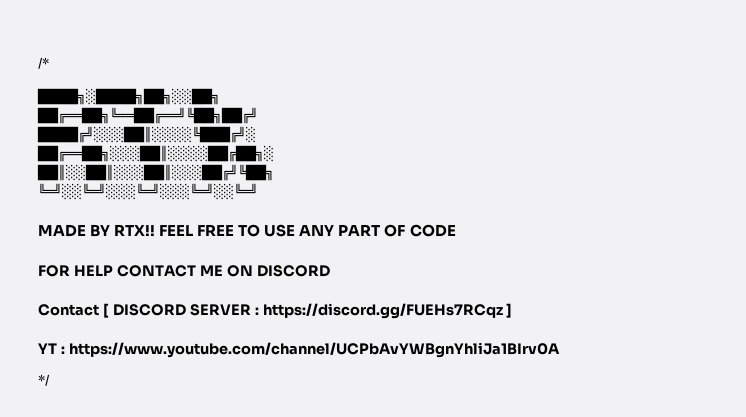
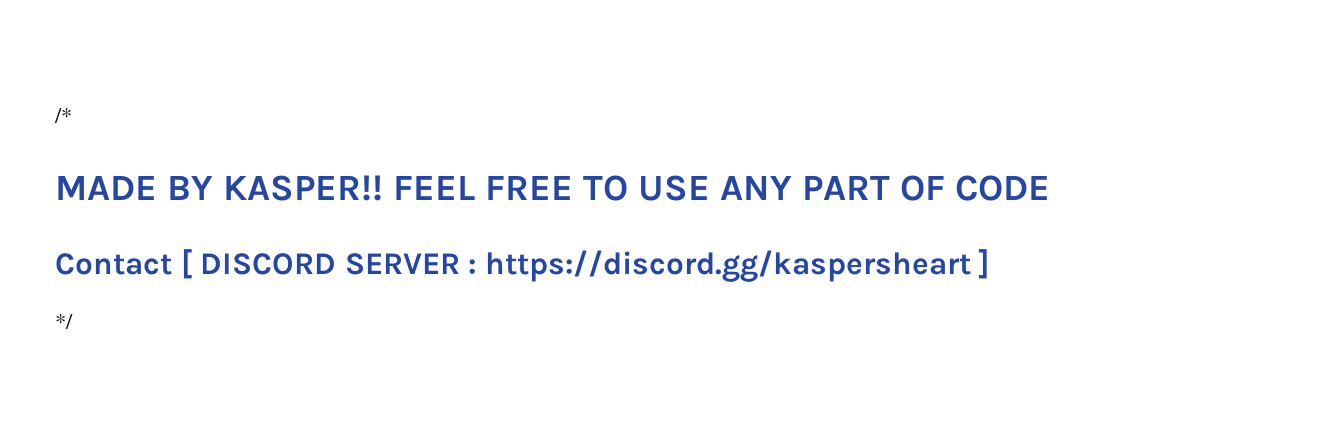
[37,88,220,105] [37,107,258,124] [37,126,256,143] [37,145,274,162] [37,164,274,181] [38,183,258,200] // ████╗░████╗██╗░░██╗ // ██╔══██╗╚══██╔══╝╚██╗██╔╝ // ████╔╝░░░██║░░░░╚███╔╝░ // ██╔══██╗░░░██║░░░░██╔██╗░ // ██║░░██║░░░██║░░░██╔╝╚██╗ // ╚═╝░░╚═╝░░░╚═╝░░░╚═╝░░╚═╝ -> (72, 115) none
[114,224,156,236] RTX!! -> [222,175,383,201] KASPER!!
[38,265,330,277] // FOR HELP CONTACT ME ON DISCORD -> (1050, 188) none
[262,303,503,319] https://discord.gg/FUEHs7RCqz -> [484,250,971,282] https://discord.gg/kaspersheart
[38,342,560,358] // YT : https://www.youtube.com/channel/UCPbAvYWBgnYhliJa1BIrv0A -> (991, 264) none

